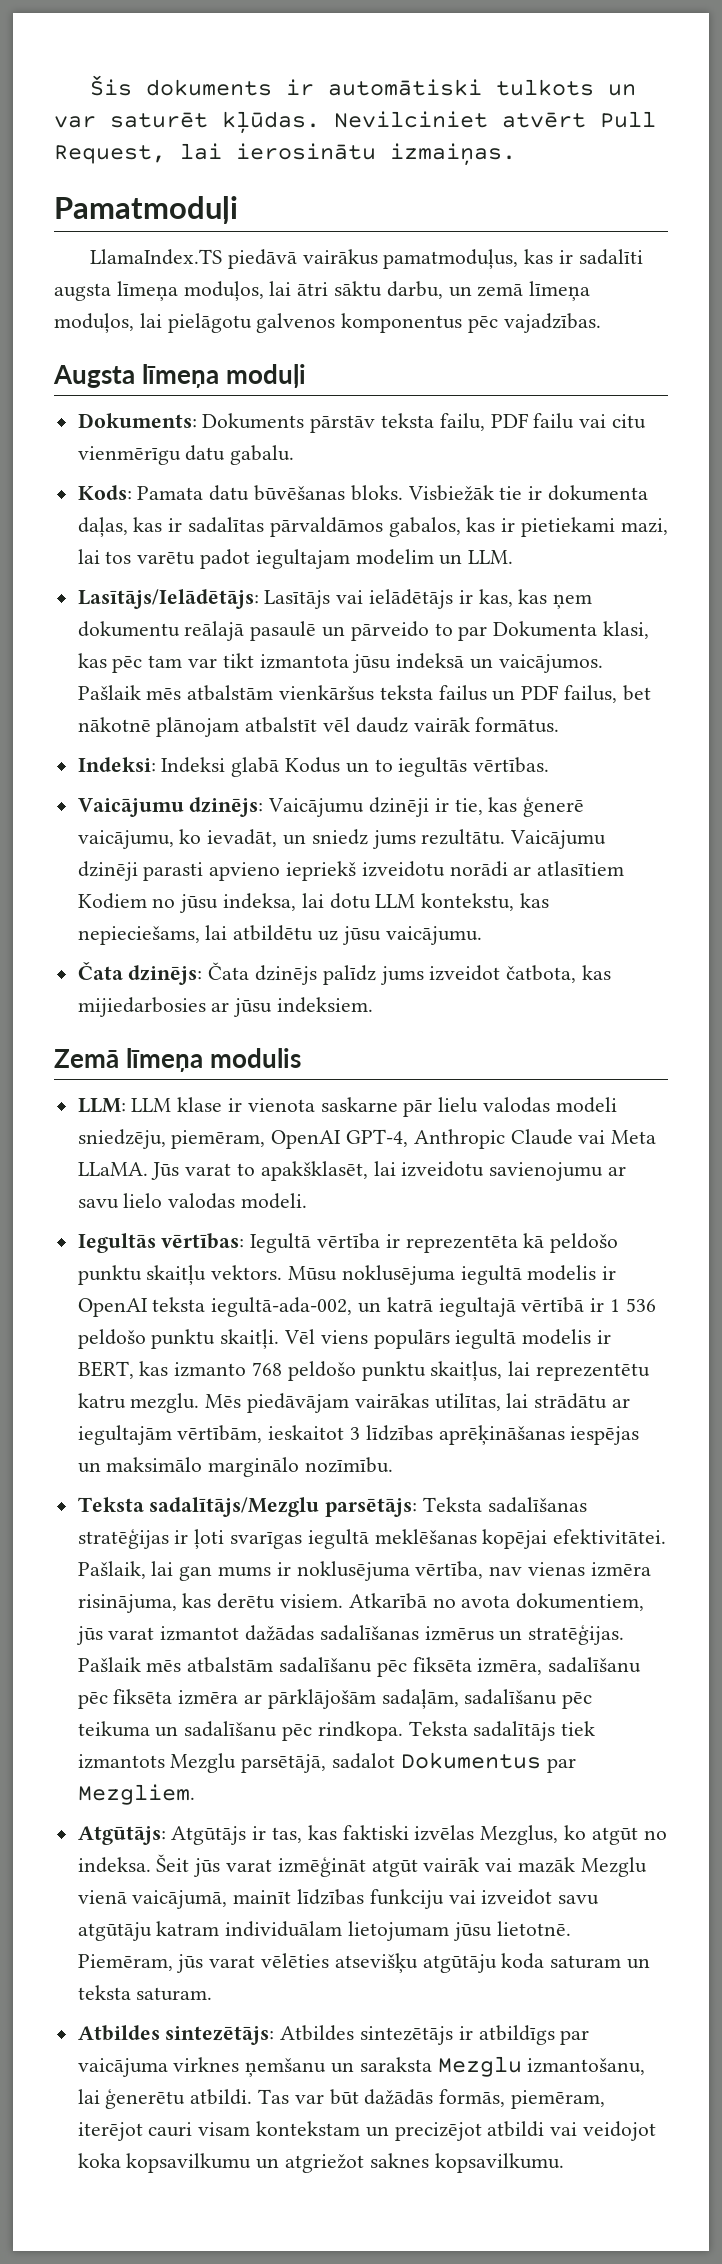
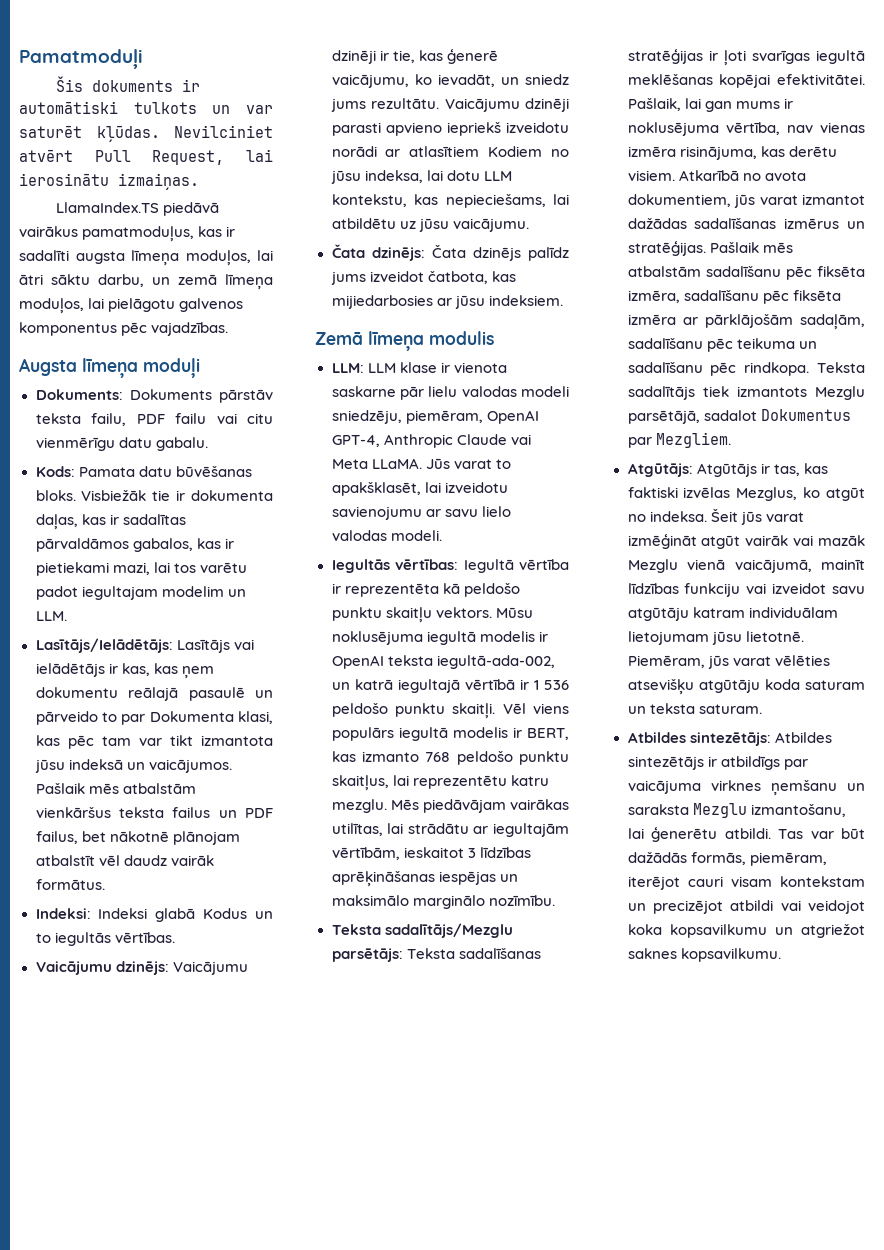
(90, 85) none -> [19,49,142,69] Pamatmoduļi //
[54,196,238,224] // Pamatmoduļi -> (199, 181) none

